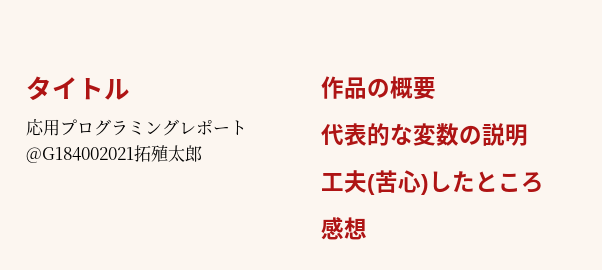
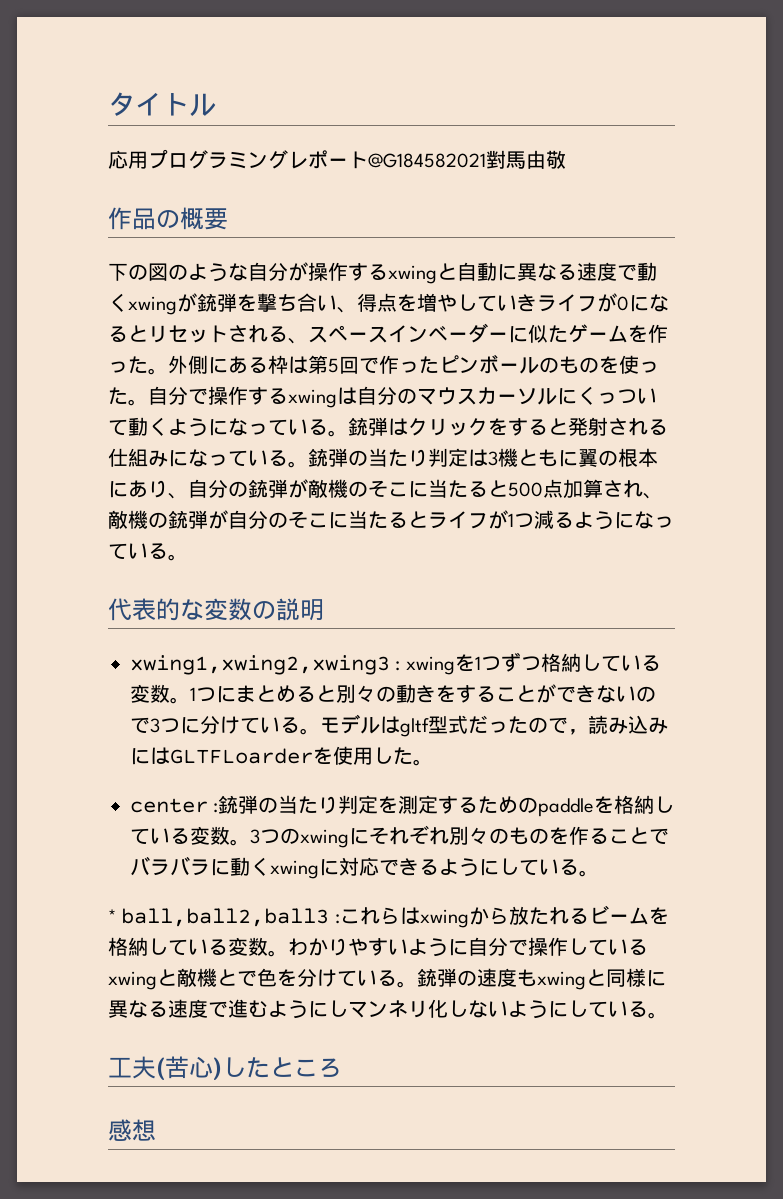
[26,145,202,163] @G184002021拓殖太郎 -> [368,150,566,169] @G184582021對馬由敬
(436, 88) none -> [108,262,657,284] [108,293,669,315] [108,323,668,344] [108,354,659,375] [108,386,657,408] [108,417,668,437] [108,448,658,468] [108,479,663,499] [108,510,674,530] [108,543,188,561] // 下の図のような自分が操作するxwingと自動に異なる速度で動くxwingが銃弾を撃ち合い、得点を増やしていきライフが0になるとリセットされる、スペースインベーダーに似たゲームを作った。外側にある枠は第5回で作ったピンボールのものを使った。自分で操作するxwingは自分のマウスカーソルにくっついて動くようになっている。銃弾はクリックをすると発射される仕組みになっている。銃弾の当たり判定は3機ともに翼の根本にあり、自分の銃弾が敵機のそこに当たると500点加算され、敵機の銃弾が自分のそこに当たるとライフが1つ減るようになっている。
(528, 135) none -> [130,652,661,675] [130,684,656,704] [130,714,668,737] [130,746,433,766] [130,795,675,817] [130,825,669,848] [130,856,599,879] [108,905,669,928] [108,937,648,957] [108,968,666,990] [108,999,668,1019] // xwing1,xwing2,xwing3 : xwingを1つずつ格納している変数。1つにまとめると別々の動きをすることができないので3つに分けている。モデルはgltf型式だったので，読み込みにはGLTFLoarderを使用した。 // center :銃弾の当たり判定を測定するためのpaddleを格納している変数。3つのxwingにそれぞれ別々のものを作ることでバラバラに動くxwingに対応できるようにしている。 // * ball,ball2,ball3 :これらはxwingから放たれるビームを格納している変数。わかりやすいように自分で操作しているxwingと敵機とで色を分けている。銃弾の速度もxwingと同様に異なる速度で進むようにしマンネリ化しないようにしている。

